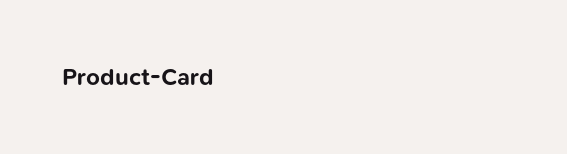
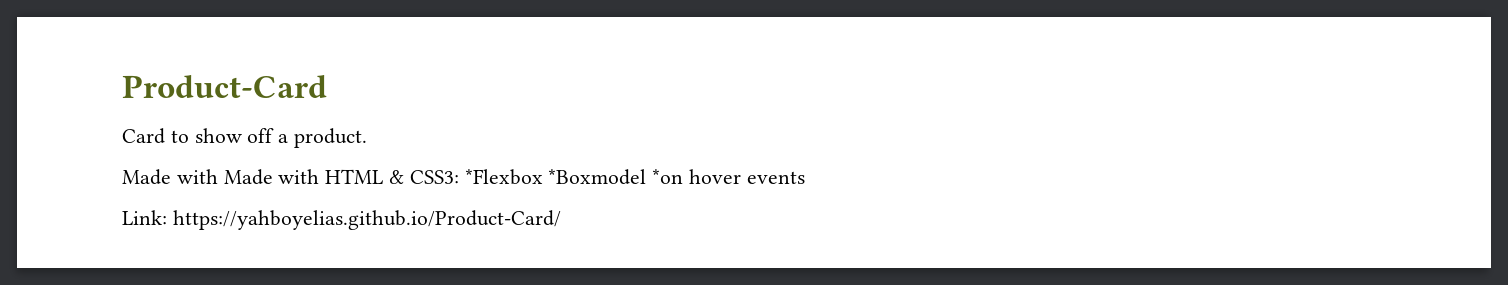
(214, 77) none -> [122,128,368,148] [122,169,805,185] [122,210,561,230] // Card to show off a product. // Made with Made with HTML & CSS3: *Flexbox *Boxmodel *on hover events // Link: https://yahboyelias.github.io/Product-Card/

